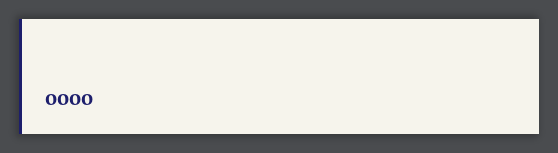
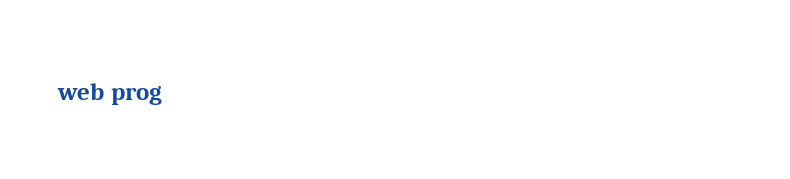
[45,94,93,105] oooo -> [57,83,162,105] web prog

